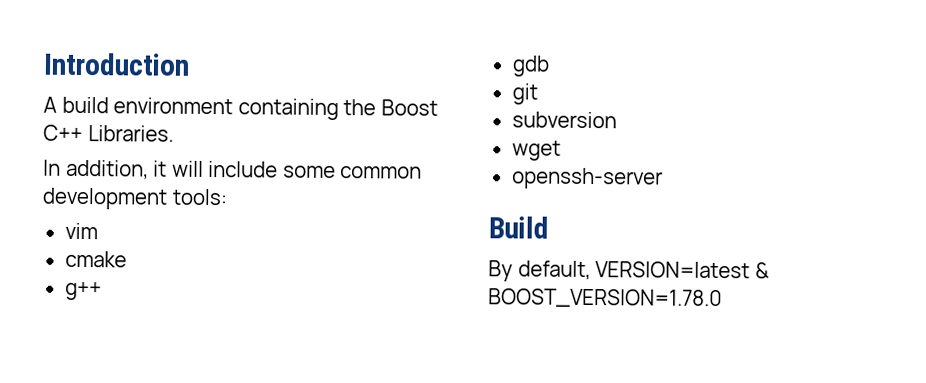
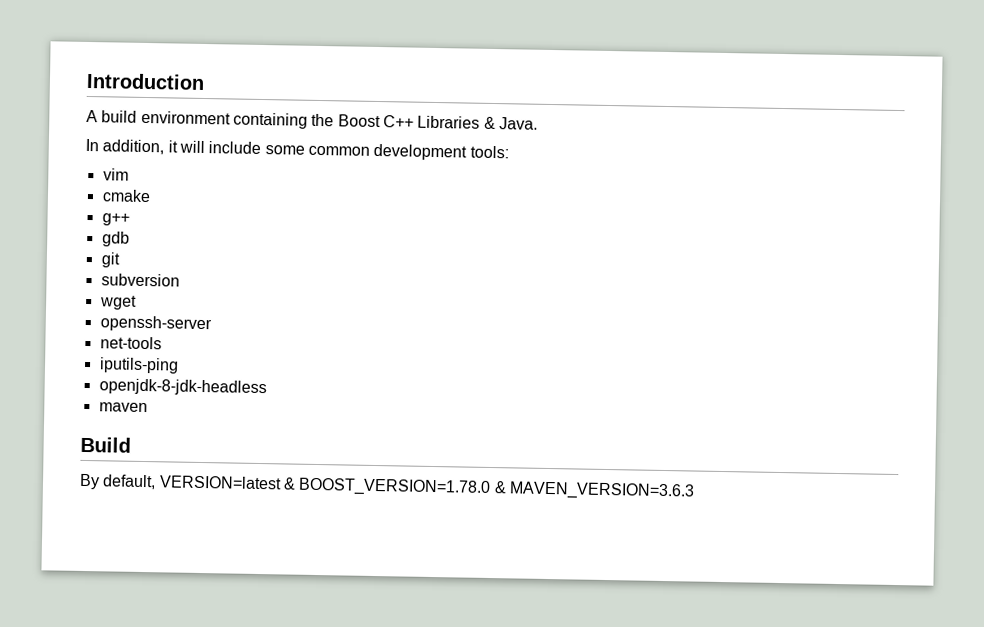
[87,125,174,142] Libraries. -> [417,115,538,130] Libraries & Java.
(663, 178) none -> [99,336,162,350] [98,357,179,374] [98,378,267,397] [98,402,148,413] // net-tools // iputils-ping // openjdk-8-jdk-headless // maven
(723, 298) none -> [493,481,695,501] & MAVEN_VERSION=3.6.3

